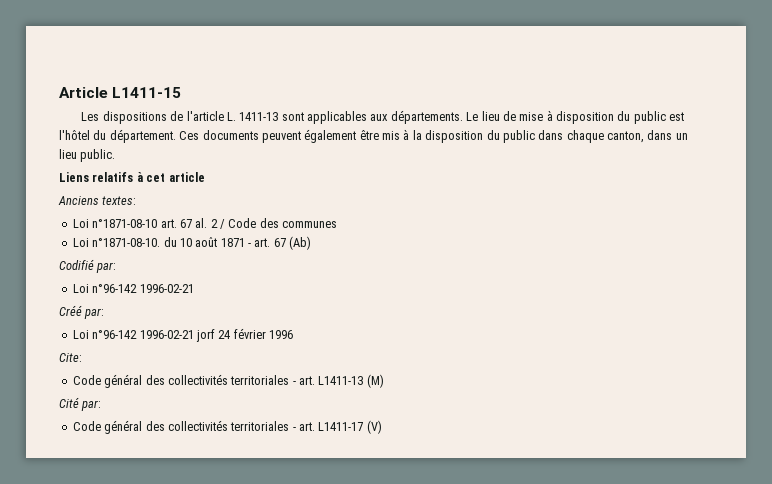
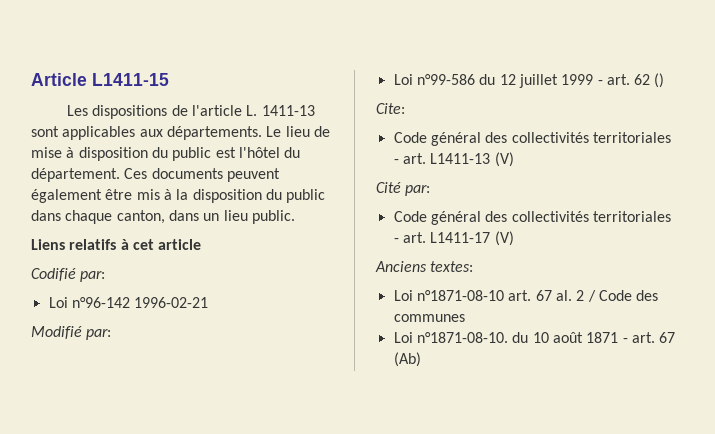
(205, 177) none -> [31,268,106,282] [48,297,209,308] [31,326,112,340] [393,73,665,88] [376,103,405,114] [393,132,671,146] [393,152,514,167] [376,182,431,196] [393,211,671,225] [393,231,514,246] // Codifié par: // Loi n°96-142 1996-02-21 // Modifié par: // Loi n°99-586 du 12 juillet 1999 - art. 62 () // Cite: // Code général des collectivités territoriales - art. L1411-13 (V) // Cité par: // Code général des collectivités territoriales - art. L1411-17 (V)
[59,259,117,273] [72,284,194,293] [59,305,105,319] [72,328,293,342] [59,353,82,362] [72,374,384,388] [59,397,102,411] [72,420,382,434] // Codifié par: // Loi n°96-142 1996-02-21 // Créé par: // Loi n°96-142 1996-02-21 jorf 24 février 1996 // Cite: // Code général des collectivités territoriales - art. L1411-13 (M) // Cité par: // Code général des collectivités territoriales - art. L1411-17 (V) -> (421, 359) none

